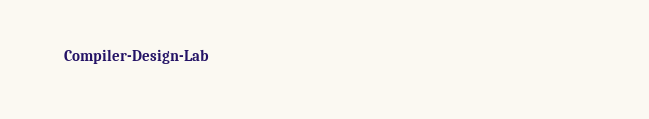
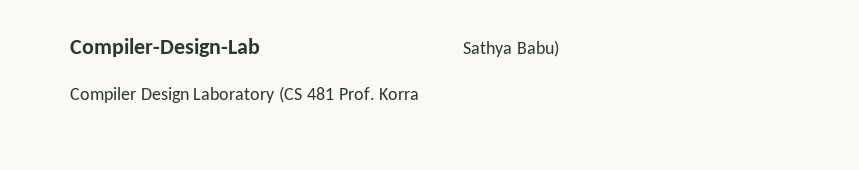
(209, 56) none -> [70,86,420,103] [463,40,559,57] // Compiler Design Laboratory (CS 481 Prof. Korra Sathya Babu)

